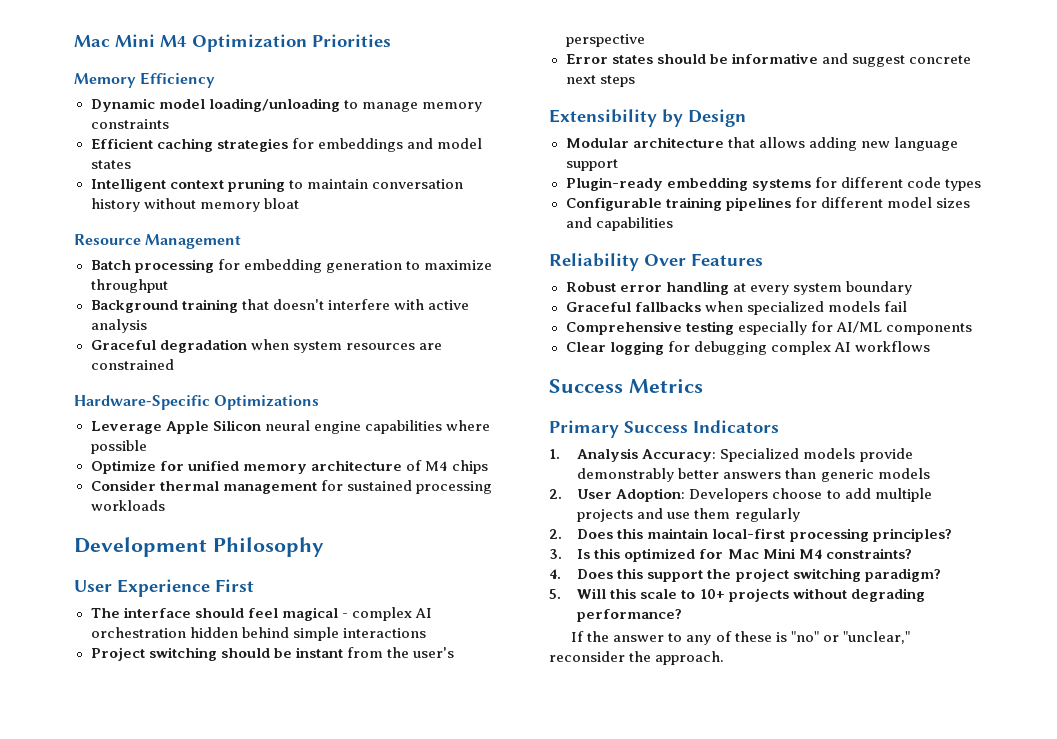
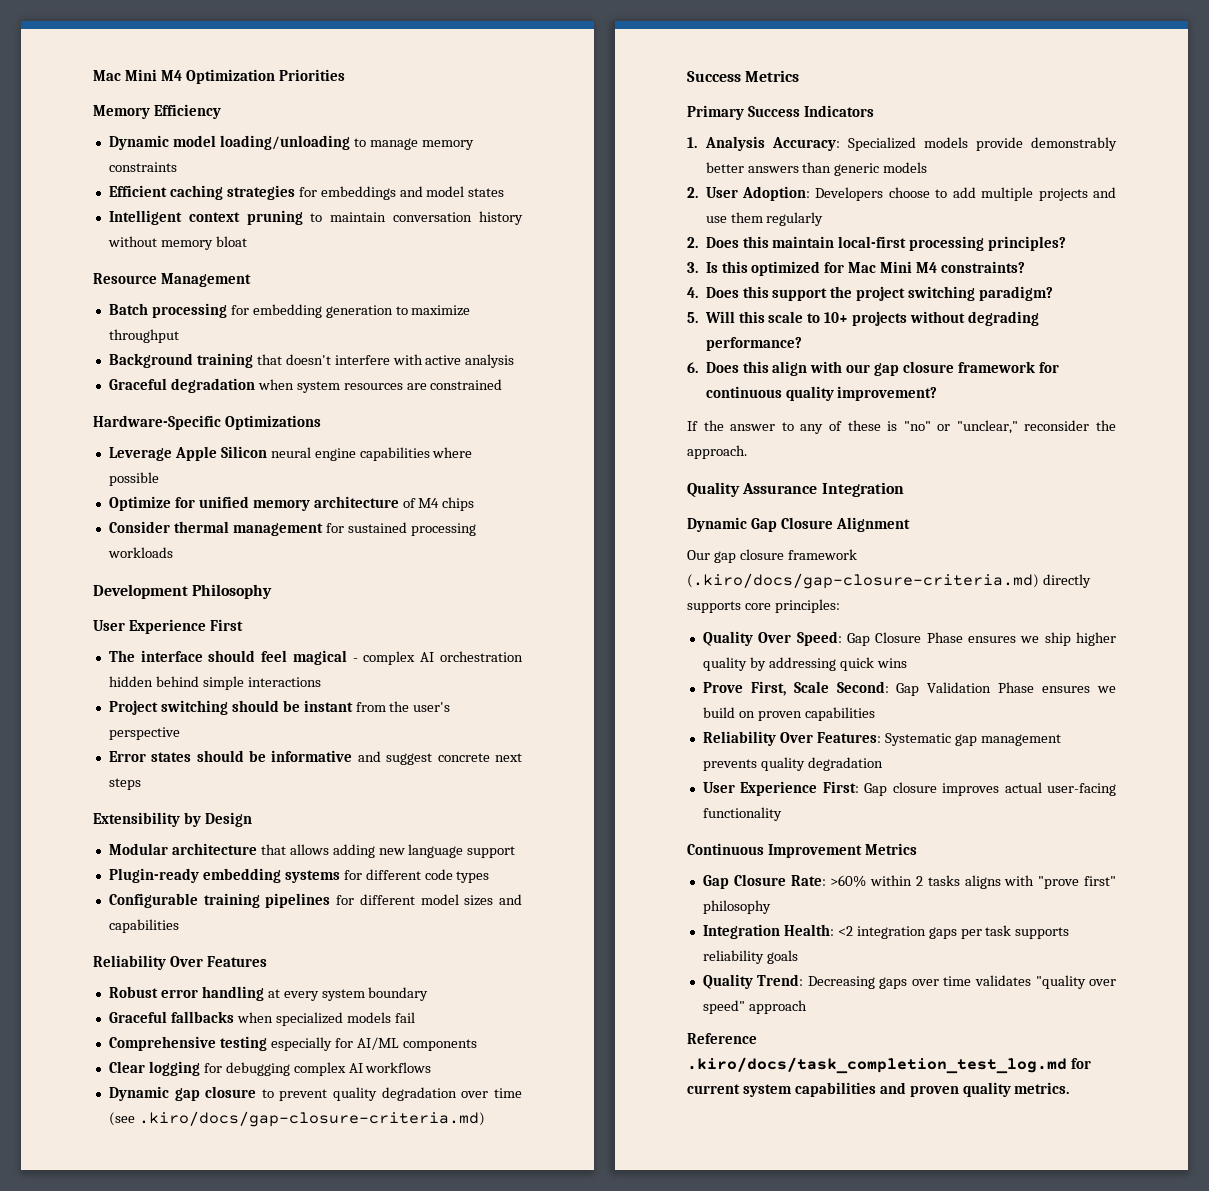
(930, 346) none -> [108,1086,523,1101] [108,1111,485,1127] // Dynamic gap closure to prevent quality degradation over time (see .kiro/docs/gap-closure-criteria.md)
(683, 615) none -> [687,361,1059,376] [705,386,938,401] // 6. Does this align with our gap closure framework for continuous quality improvement?
(725, 658) none -> [687,482,904,497] [687,517,911,532] [687,549,857,563] [687,573,1091,589] [687,599,840,613] [702,631,1116,646] [702,657,907,671] [702,681,1116,696] [702,707,875,721] [702,731,1061,746] [702,757,883,771] [702,781,1116,796] [702,807,782,821] [687,843,918,858] [702,874,1116,889] [702,900,771,914] [702,924,1070,939] [702,950,798,964] [702,974,1116,989] [702,1000,807,1014] [687,1033,757,1044] [687,1057,1091,1074] [687,1082,1070,1097] // Quality Assurance Integration // Dynamic Gap Closure Alignment // Our gap closure framework (.kiro/docs/gap-closure-criteria.md) directly supports core principles: // Quality Over Speed: Gap Closure Phase ensures we ship higher quality by addressing quick wins // Prove First, Scale Second: Gap Validation Phase ensures we build on proven capabilities // Reliability Over Features: Systematic gap management prevents quality degradation // User Experience First: Gap closure improves actual user-facing functionality // Continuous Improvement Metrics // Gap Closure Rate: >60% within 2 tasks aligns with "prove first" philosophy // Integration Health: <2 integration gaps per task supports reliability goals // Quality Trend: Decreasing gaps over time validates "quality over speed" approach // Reference .kiro/docs/task_completion_test_log.md for current system capabilities and proven quality metrics.

